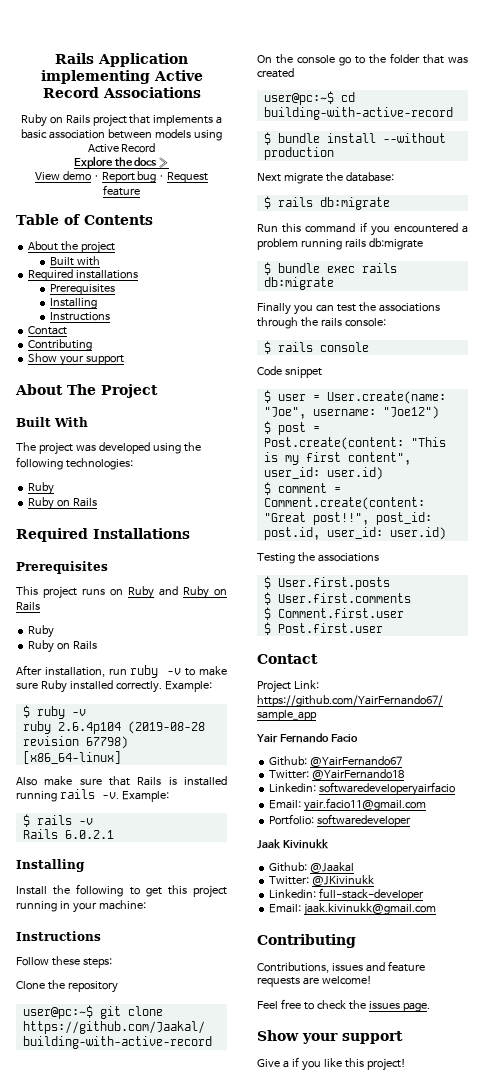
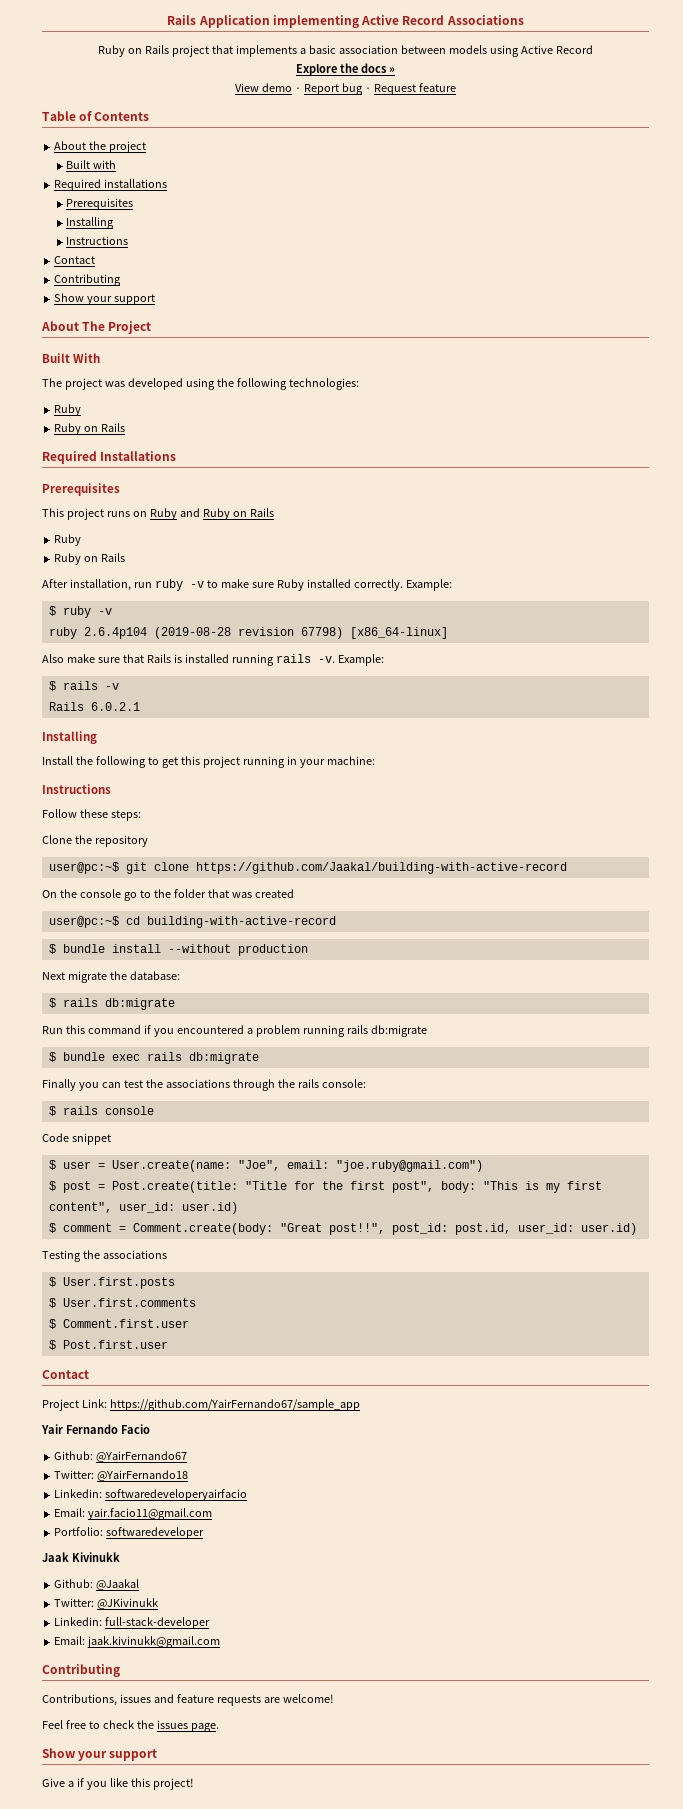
[312,406,439,419] username: "Joe12") -> [286,1160,483,1172] email: "joe.ruby@gmail.com")
[263,437,404,450] Post.create(content: -> [111,1181,476,1193] Post.create(title: "Title for the first post", body:
[263,497,425,510] Comment.create(content: -> [132,1223,273,1235] Comment.create(body:

